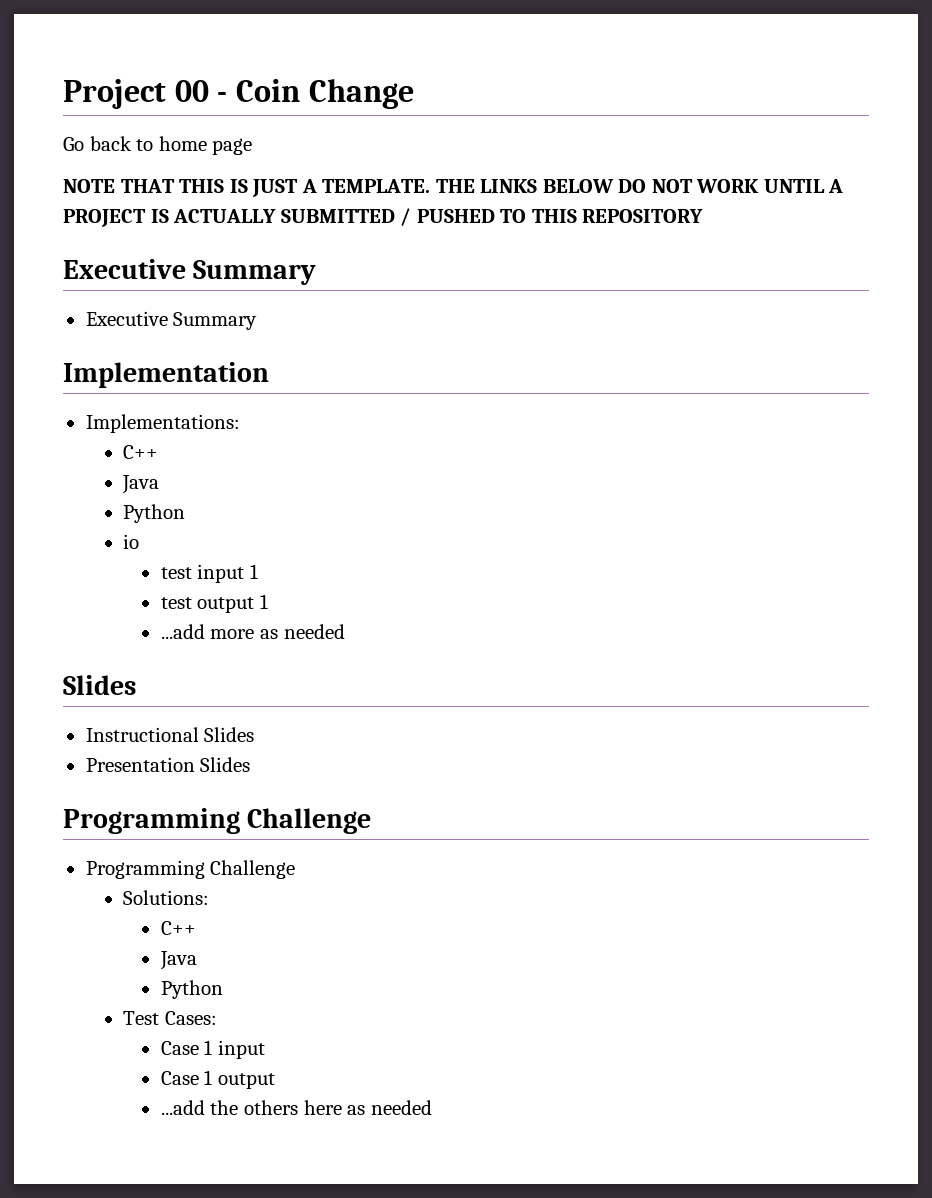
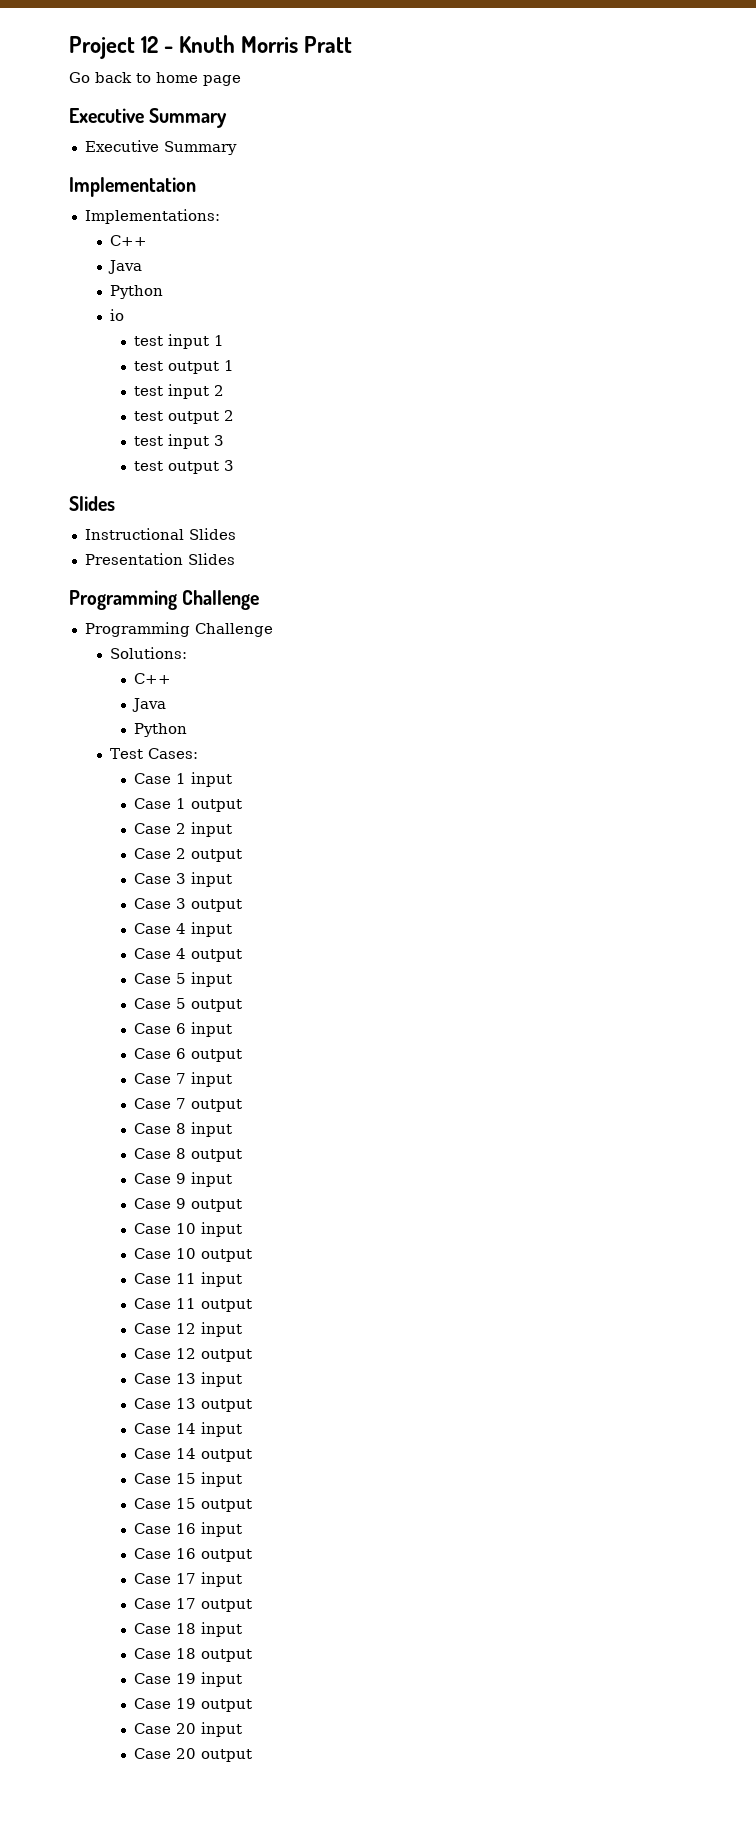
[174,79,414,109] 00 - Coin Change -> [141,35,353,53] 12 - Knuth Morris Pratt
[63,179,844,197] [63,208,704,227] // NOTE THAT THIS IS JUST A TEMPLATE. THE LINKS BELOW DO NOT WORK UNTIL A PROJECT IS ACTUALLY SUBMITTED / PUSHED TO THIS REPOSITORY -> (241, 80) none
[160,624,345,639] ...add more as needed -> [134,384,225,399] [134,410,235,424] [134,434,225,449] [134,460,235,474] test input 2 // test output 2 // test input 3 // test output 3
[160,1100,432,1115] ...add the others here as needed -> [134,822,233,837] [134,848,243,862] [134,872,233,887] [134,898,243,912] [134,922,233,937] [134,948,243,962] [134,972,233,987] [134,998,243,1012] [134,1022,233,1037] [134,1048,243,1062] [134,1072,233,1087] [134,1098,243,1112] [134,1122,233,1137] [134,1148,243,1162] [134,1172,233,1187] [134,1198,243,1212] [134,1222,243,1237] [134,1248,253,1262] [134,1272,243,1287] [134,1298,253,1312] [134,1322,243,1337] [134,1348,253,1362] [134,1372,243,1387] [134,1398,253,1412] [134,1422,243,1437] [134,1448,253,1462] [134,1472,243,1487] [134,1498,253,1512] [134,1522,243,1537] [134,1548,253,1562] [134,1572,243,1587] [134,1598,253,1612] [134,1622,243,1637] [134,1648,253,1662] [134,1672,243,1687] [134,1698,253,1712] [134,1722,243,1737] [134,1748,253,1762] Case 2 input // Case 2 output // Case 3 input // Case 3 output // Case 4 input // Case 4 output // Case 5 input // Case 5 output // Case 6 input // Case 6 output // Case 7 input // Case 7 output // Case 8 input // Case 8 output // Case 9 input // Case 9 output // Case 10 input // Case 10 output // Case 11 input // Case 11 output // Case 12 input // Case 12 output // Case 13 input // Case 13 output // Case 14 input // Case 14 output // Case 15 input // Case 15 output // Case 16 input // Case 16 output // Case 17 input // Case 17 output // Case 18 input // Case 18 output // Case 19 input // Case 19 output // Case 20 input // Case 20 output

